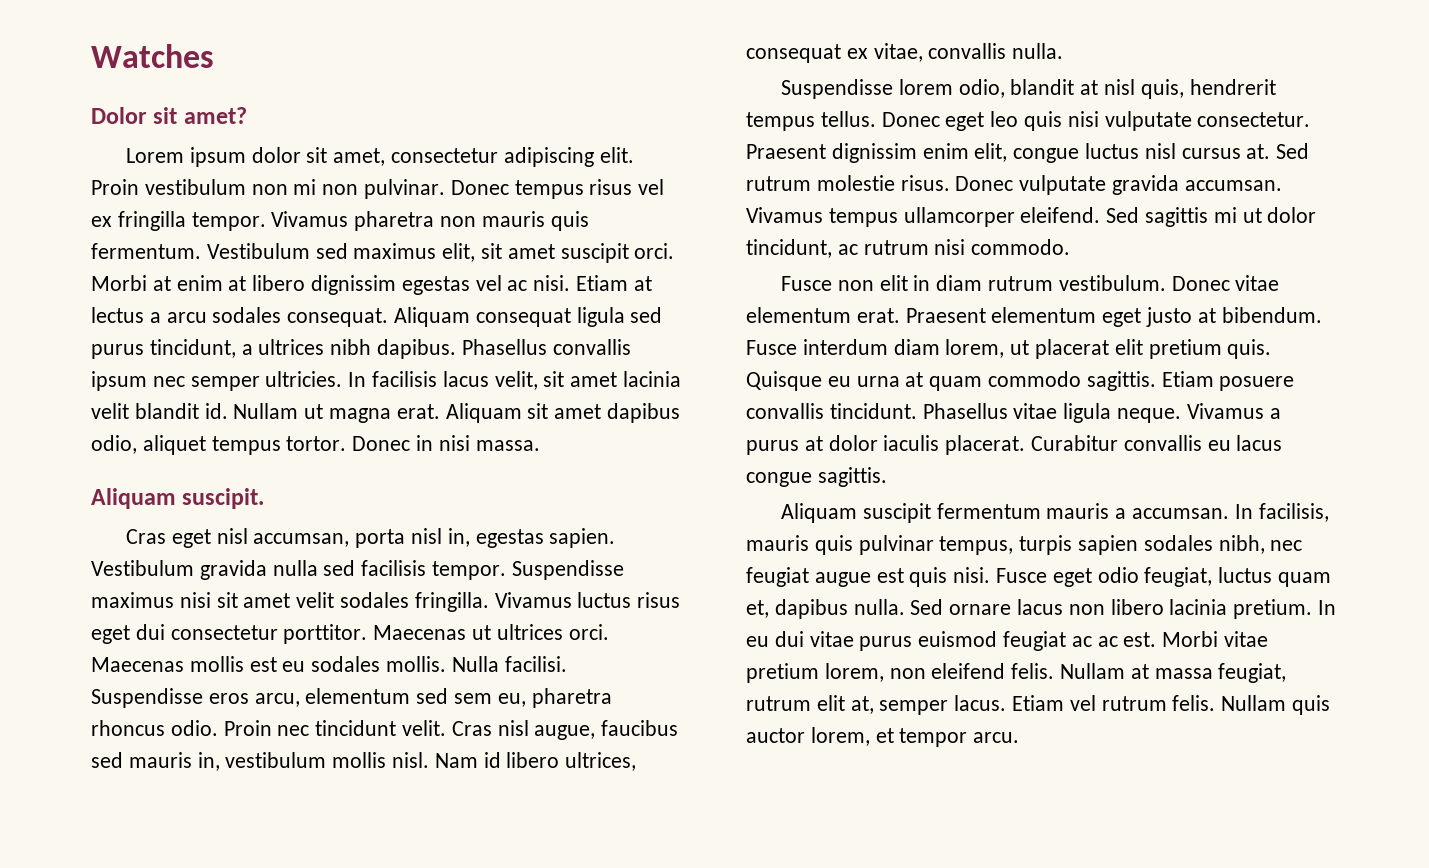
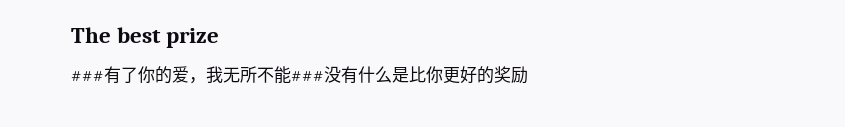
[91,44,214,68] [91,107,247,124] [126,147,634,167] [91,179,665,199] [91,211,589,231] [91,243,675,263] [91,275,652,295] [91,307,663,327] [91,339,631,359] [91,371,682,391] [91,403,681,423] [91,435,540,455] [91,488,265,509] [126,528,616,548] [91,560,624,580] [91,592,681,612] [91,624,609,644] [91,656,567,672] [91,688,612,708] [91,720,679,740] [91,752,637,771] [746,43,1064,63] [781,79,1276,99] [746,111,1311,131] [746,143,1310,163] [746,175,1282,195] [746,207,1317,227] [746,239,1071,258] [781,275,1280,291] [746,307,1322,327] [746,339,1272,359] [746,371,1295,391] [746,403,1281,423] [746,435,1283,455] [746,467,887,487] [781,503,1329,523] [746,535,1303,555] [746,567,1332,587] [746,599,1337,619] [746,631,1269,651] [746,663,1287,683] [746,695,1331,715] [746,727,1020,747] Watches // Dolor sit amet? // Lorem ipsum dolor sit amet, consectetur adipiscing elit. Proin vestibulum non mi non pulvinar. Donec tempus risus vel ex fringilla tempor. Vivamus pharetra non mauris quis fermentum. Vestibulum sed maximus elit, sit amet suscipit orci. Morbi at enim at libero dignissim egestas vel ac nisi. Etiam at lectus a arcu sodales consequat. Aliquam consequat ligula sed purus tincidunt, a ultrices nibh dapibus. Phasellus convallis ipsum nec semper ultricies. In facilisis lacus velit, sit amet lacinia velit blandit id. Nullam ut magna erat. Aliquam sit amet dapibus odio, aliquet tempus tortor. Donec in nisi massa. // Aliquam suscipit. // Cras eget nisl accumsan, porta nisl in, egestas sapien. Vestibulum gravida nulla sed facilisis tempor. Suspendisse maximus nisi sit amet velit sodales fringilla. Vivamus luctus risus eget dui consectetur porttitor. Maecenas ut ultrices orci. Maecenas mollis est eu sodales mollis. Nulla facilisi. Suspendisse eros arcu, elementum sed sem eu, pharetra rhoncus odio. Proin nec tincidunt velit. Cras nisl augue, faucibus sed mauris in, vestibulum mollis nisl. Nam id libero ultrices, consequat ex vitae, convallis nulla. // Suspendisse lorem odio, blandit at nisl quis, hendrerit tempus tellus. Donec eget leo quis nisi vulputate consectetur. Praesent dignissim enim elit, congue luctus nisl cursus at. Sed rutrum molestie risus. Donec vulputate gravida accumsan. Vivamus tempus ullamcorper eleifend. Sed sagittis mi ut dolor tincidunt, ac rutrum nisi commodo. // Fusce non elit in diam rutrum vestibulum. Donec vitae elementum erat. Praesent elementum eget justo at bibendum. Fusce interdum diam lorem, ut placerat elit pretium quis. Quisque eu urna at quam commodo sagittis. Etiam posuere convallis tincidunt. Phasellus vitae ligula neque. Vivamus a purus at dolor iaculis placerat. Curabitur convallis eu lacus congue sagittis. // Aliquam suscipit fermentum mauris a accumsan. In facilisis, mauris quis pulvinar tempus, turpis sapien sodales nibh, nec feugiat augue est quis nisi. Fusce eget odio feugiat, luctus quam et, dapibus nulla. Sed ornare lacus non libero lacinia pretium. In eu dui vitae purus euismod feugiat ac ac est. Morbi vitae pretium lorem, non eleifend felis. Nullam at massa feugiat, rutrum elit at, semper lacus. Etiam vel rutrum felis. Nullam quis auctor lorem, et tempor arcu. -> [71,27,220,48] [71,66,528,84] The best prize // ###有了你的爱，我无所不能###没有什么是比你更好的奖励

